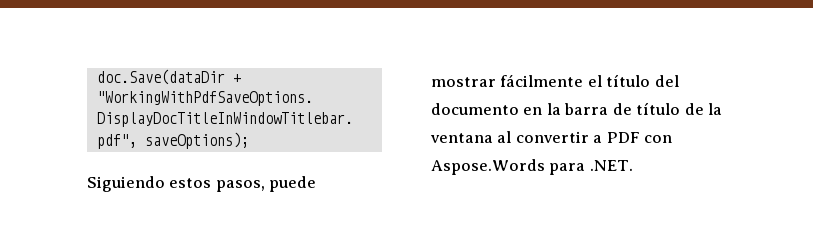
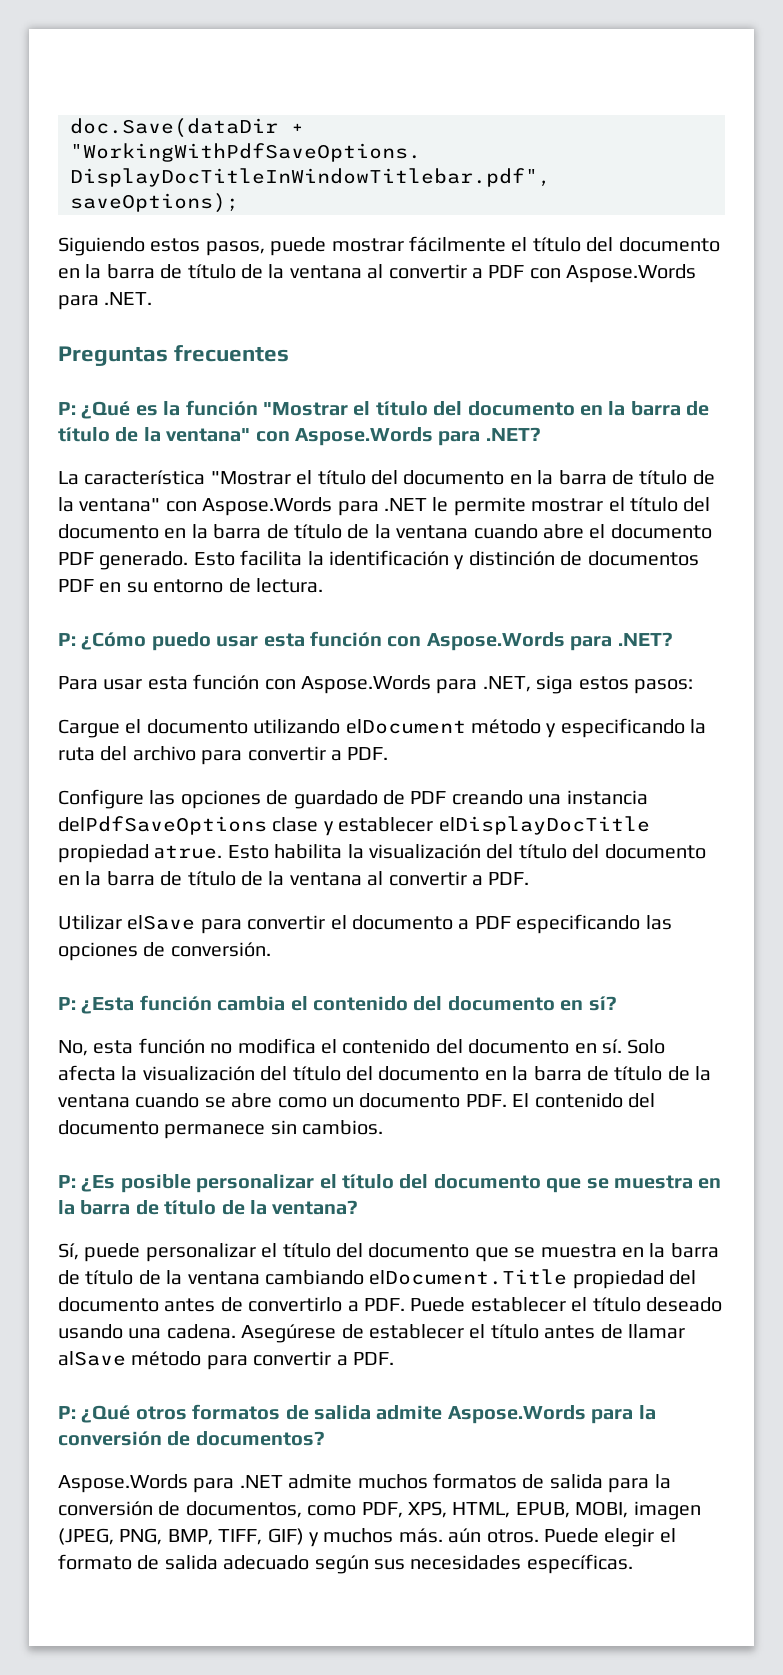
(633, 165) none -> [58,345,290,366] [58,400,710,419] [58,427,541,446] [58,470,715,485] [58,497,711,516] [58,524,712,539] [58,550,699,570] [58,578,323,593] [58,631,673,651] [58,674,693,694] [58,718,707,738] [58,746,389,765] [58,789,648,809] [58,816,650,836] [58,844,706,863] [58,871,530,886] [58,914,672,934] [58,942,271,961] [58,995,617,1014] [58,1038,666,1056] [58,1065,712,1081] [58,1093,655,1108] [58,1120,384,1139] [58,1174,722,1193] [58,1200,359,1215] [58,1243,719,1262] [58,1269,697,1289] [58,1297,722,1312] [58,1324,685,1343] [58,1351,394,1370] [58,1404,656,1424] [58,1431,325,1446] [58,1473,671,1493] [58,1501,701,1520] [58,1528,676,1547] [58,1554,633,1574] // Preguntas frecuentes // P: ¿Qué es la función "Mostrar el título del documento en la barra de título de la ventana" con Aspose.Words para .NET? // La característica "Mostrar el título del documento en la barra de título de la ventana" con Aspose.Words para .NET le permite mostrar el título del documento en la barra de título de la ventana cuando abre el documento PDF generado. Esto facilita la identificación y distinción de documentos PDF en su entorno de lectura. // P: ¿Cómo puedo usar esta función con Aspose.Words para .NET? // Para usar esta función con Aspose.Words para .NET, siga estos pasos: // Cargue el documento utilizando elDocument método y especificando la ruta del archivo para convertir a PDF. // Configure las opciones de guardado de PDF creando una instancia delPdfSaveOptions clase y establecer elDisplayDocTitle propiedad atrue. Esto habilita la visualización del título del documento en la barra de título de la ventana al convertir a PDF. // Utilizar elSave para convertir el documento a PDF especificando las opciones de conversión. // P: ¿Esta función cambia el contenido del documento en sí? // No, esta función no modifica el contenido del documento en sí. Solo afecta la visualización del título del documento en la barra de título de la ventana cuando se abre como un documento PDF. El contenido del documento permanece sin cambios. // P: ¿Es posible personalizar el título del documento que se muestra en la barra de título de la ventana? // Sí, puede personalizar el título del documento que se muestra en la barra de título de la ventana cambiando elDocument.Title propiedad del documento antes de convertirlo a PDF. Puede establecer el título deseado usando una cadena. Asegúrese de establecer el título antes de llamar alSave método para convertir a PDF. // P: ¿Qué otros formatos de salida admite Aspose.Words para la conversión de documentos? // Aspose.Words para .NET admite muchos formatos de salida para la conversión de documentos, como PDF, XPS, HTML, EPUB, MOBI, imagen (JPEG, PNG, BMP, TIFF, GIF) y muchos más. aún otros. Puede elegir el formato de salida adecuado según sus necesidades específicas.

